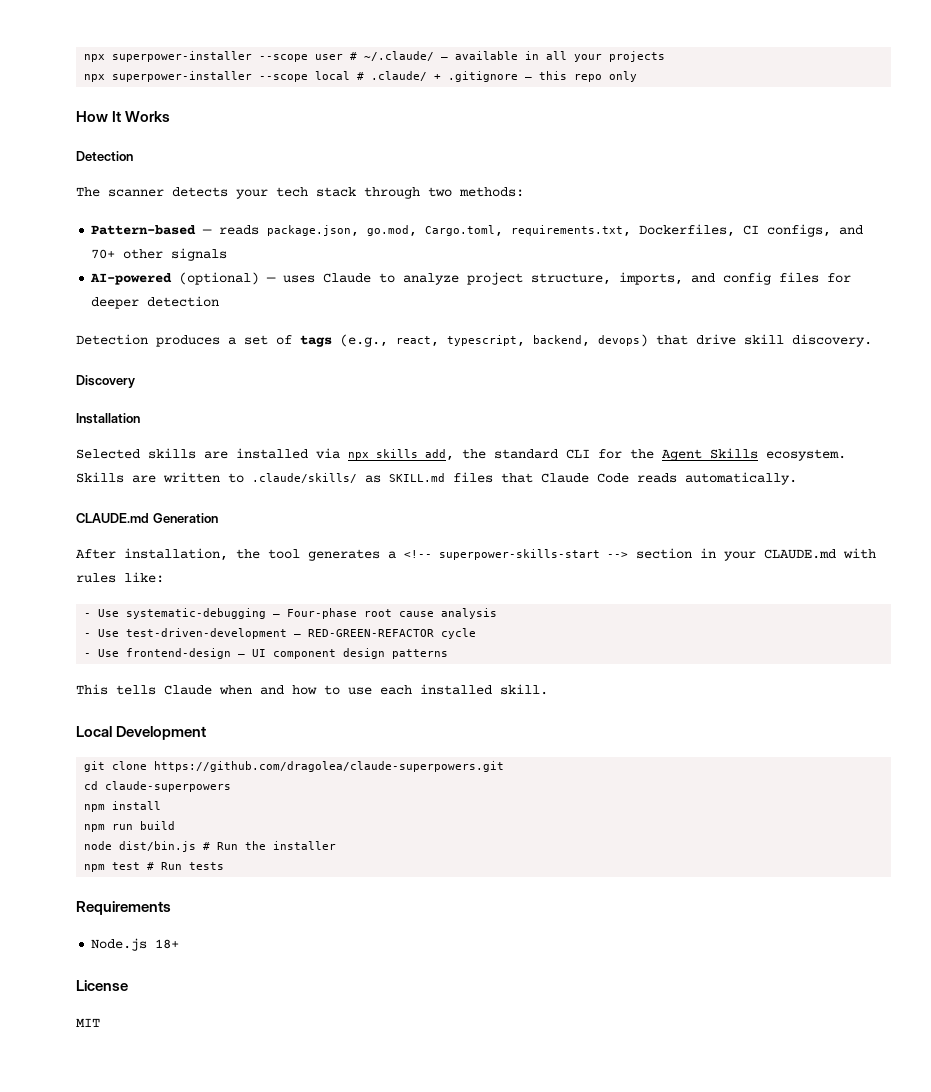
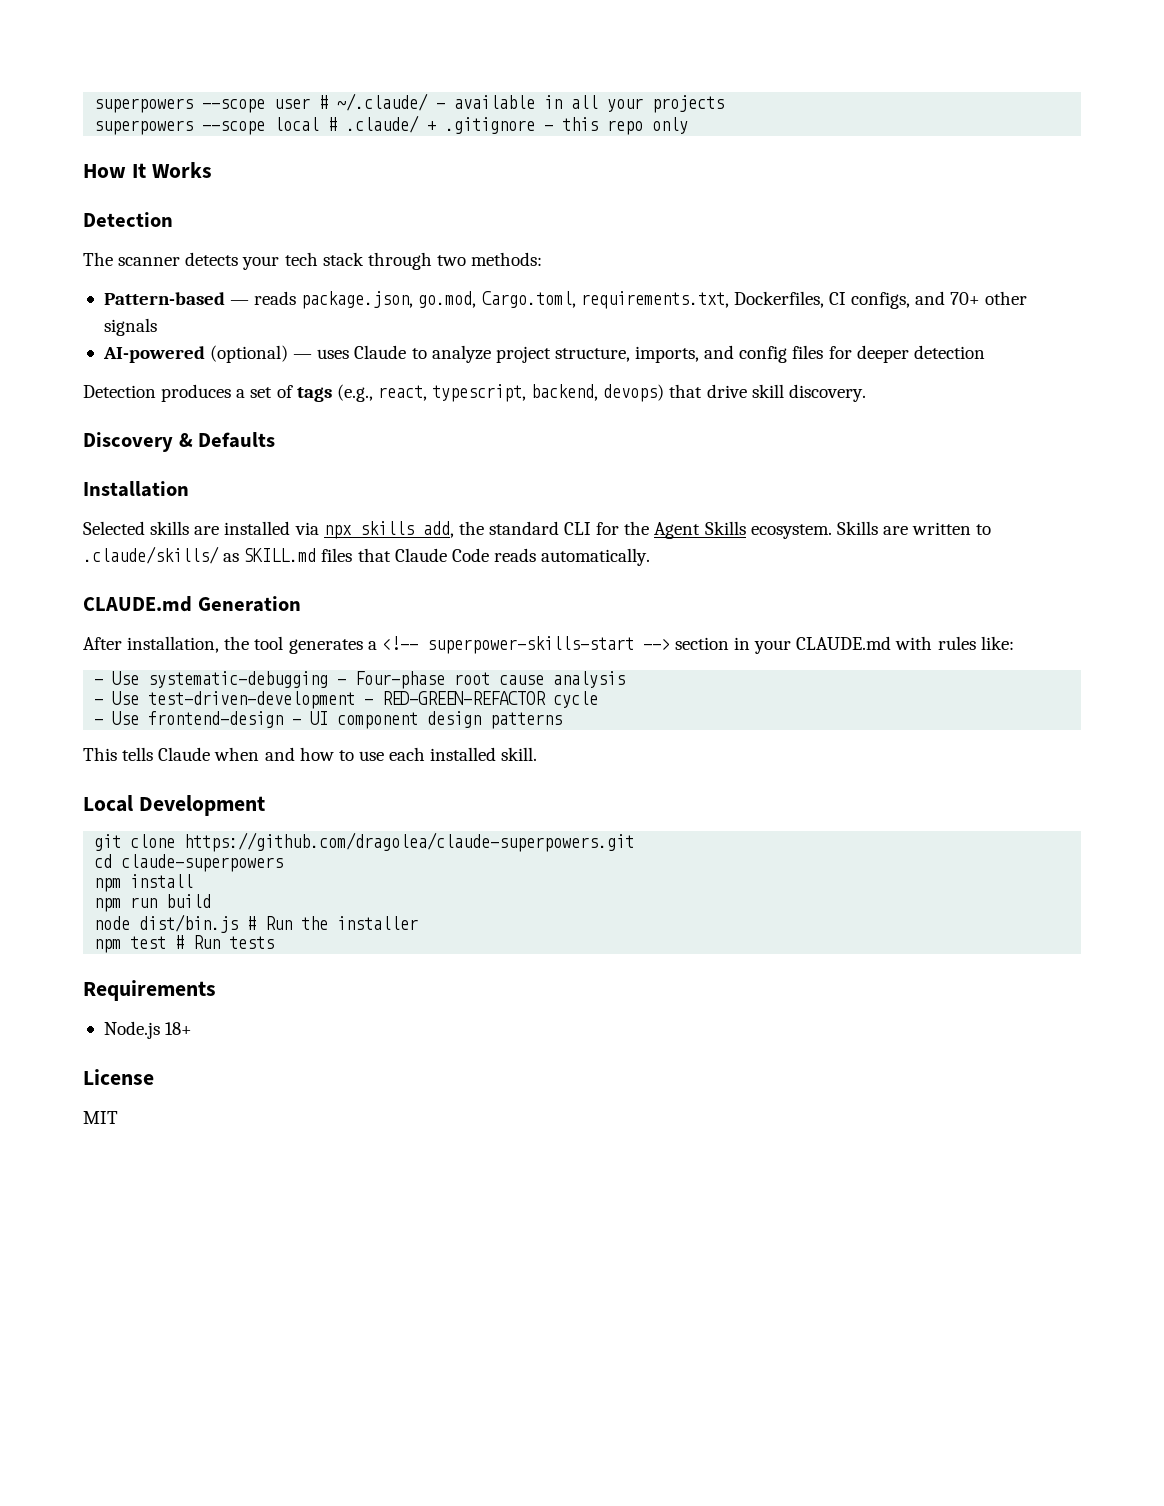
[84,51,253,62] npx superpower-installer -> [94,98,194,113] superpowers
[84,71,253,82] npx superpower-installer -> [94,120,194,135] superpowers
(135, 381) none -> [178,432,276,448] & Defaults

